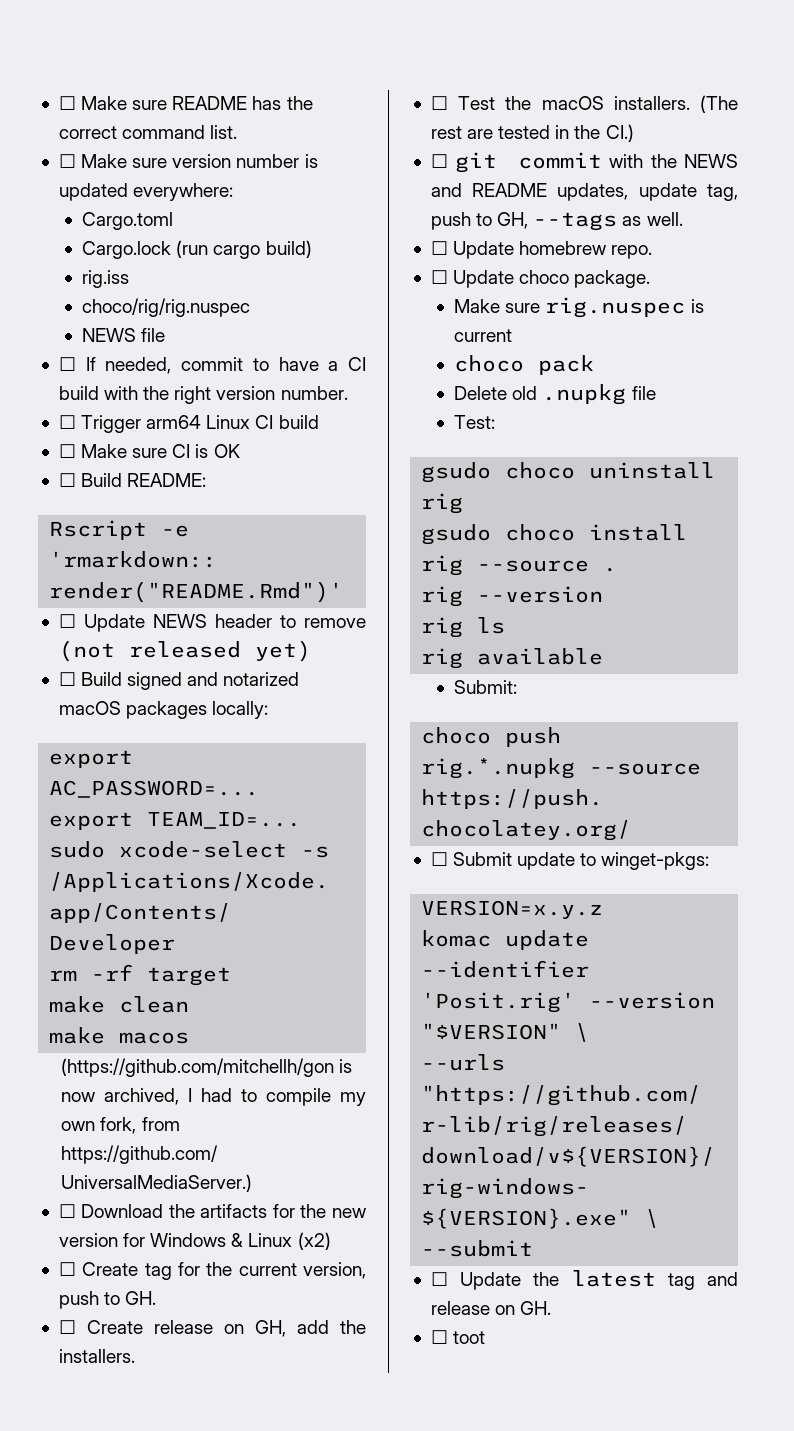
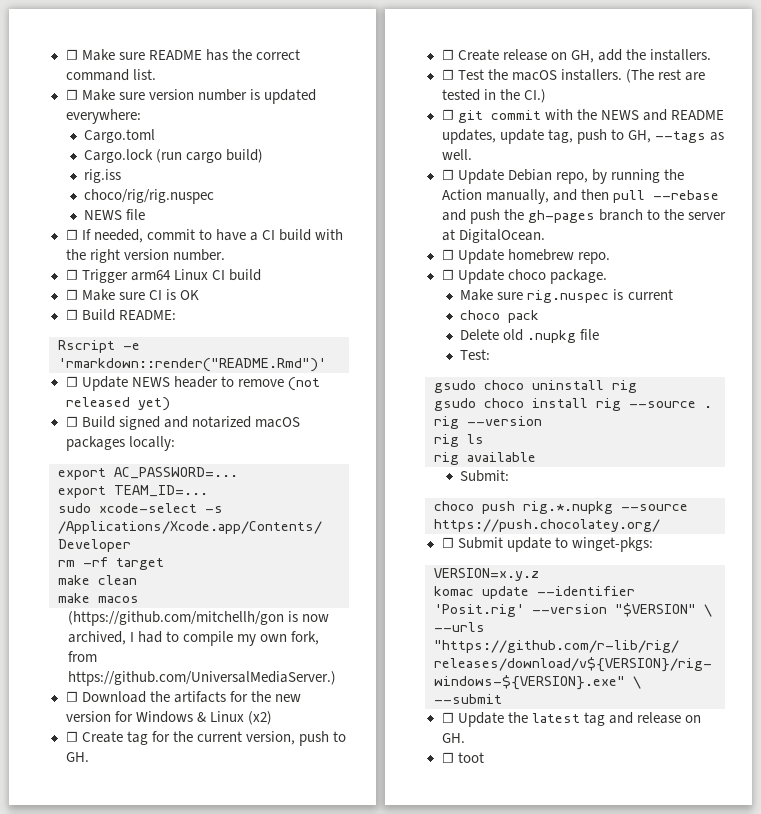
(683, 219) none -> [441,169,684,184] [441,189,719,204] [441,209,726,224] [441,229,545,243] // ☐ Update Debian repo, by running the Action manually, and then pull --rebase and push the gh-pages branch to the server at DigitalOcean.

